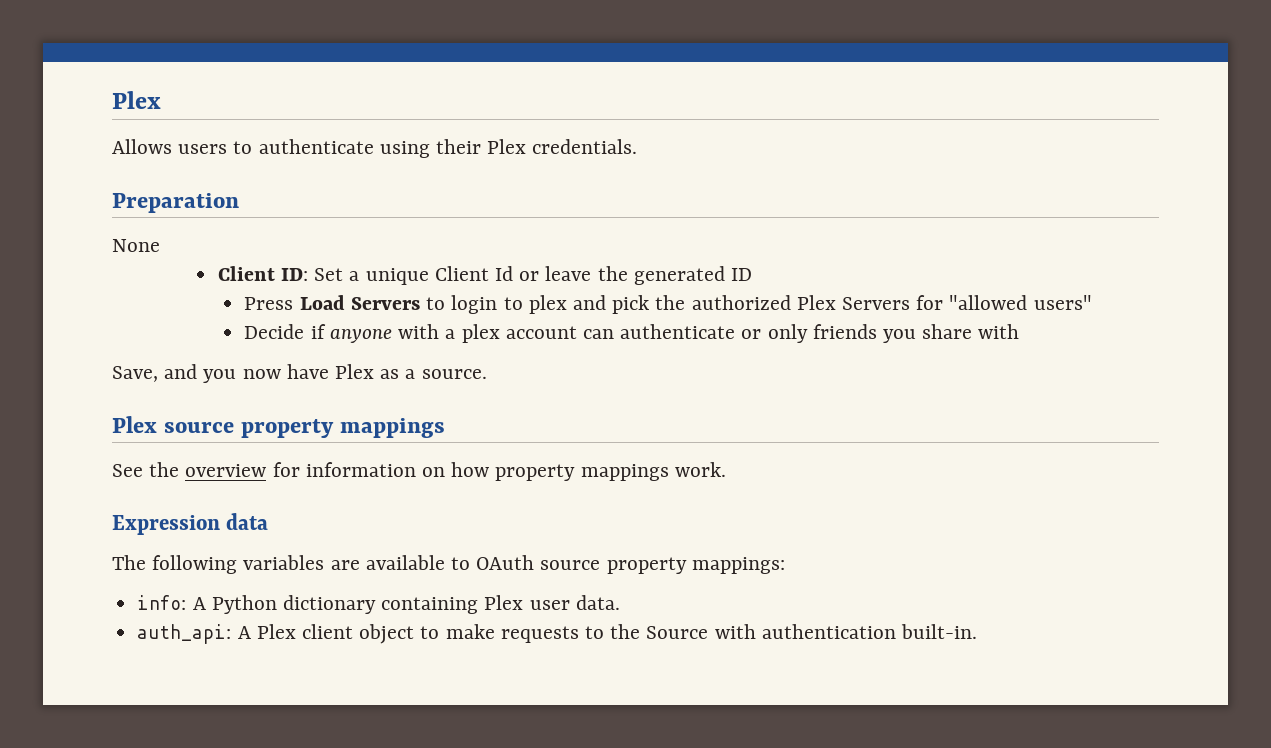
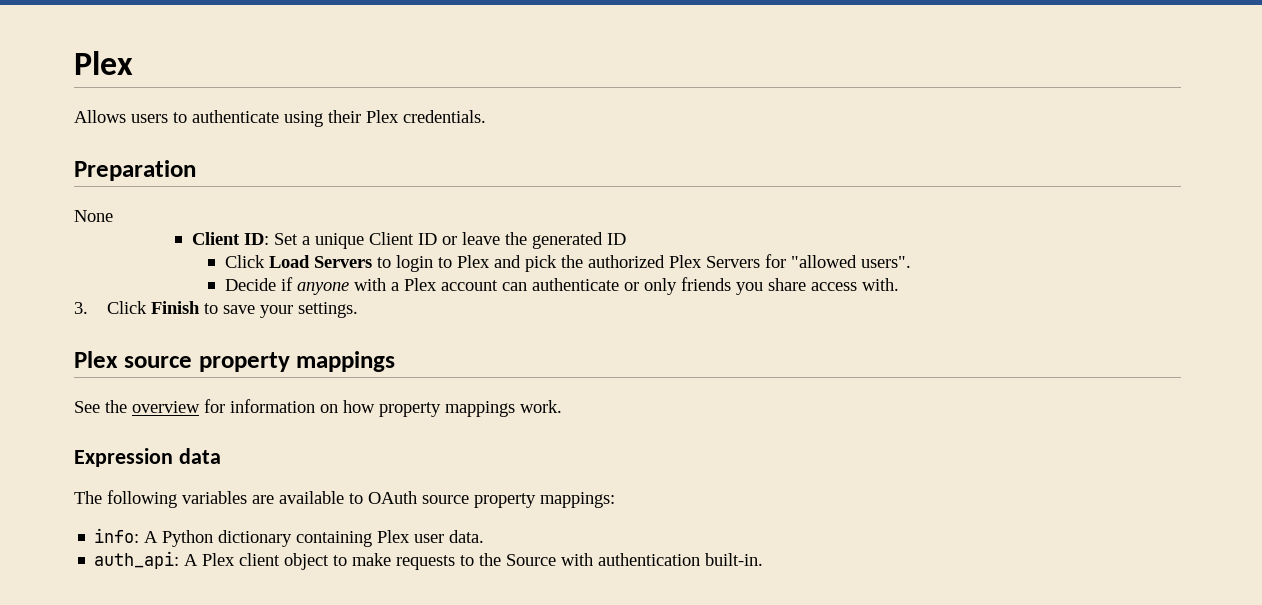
[494,266,513,281] Id -> [418,233,438,245] ID
[244,297,294,310] Press -> [224,255,265,268] Click
[528,295,567,314] plex -> [456,255,490,268] Plex
[1033,295,1092,310] users" -> [860,256,911,268] users".
[461,324,500,343] plex -> [403,278,437,291] Plex
[978,324,1020,339] [112,364,487,383] with // Save, and you now have Plex as a source. -> [810,278,899,291] [74,301,358,318] access with. // 3. Click Finish to save your settings.

